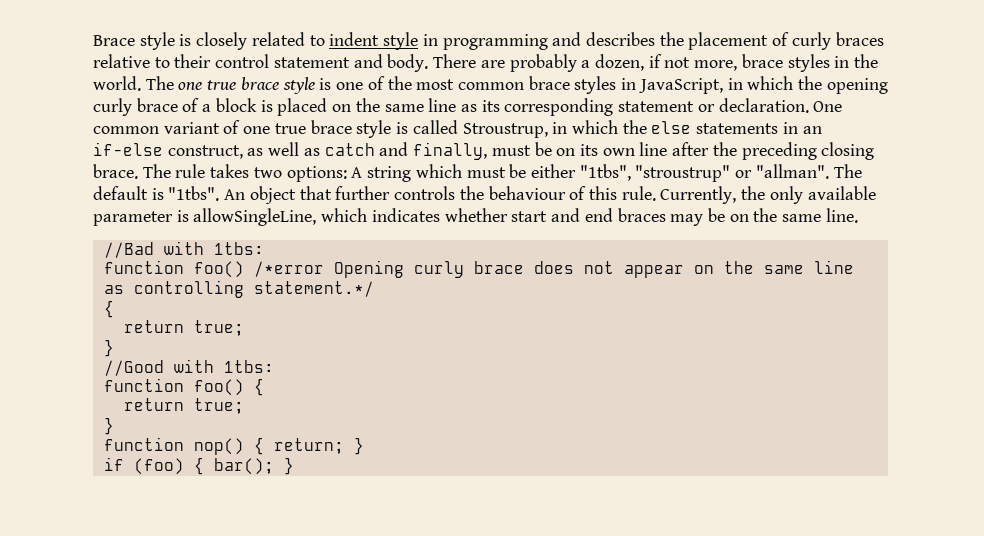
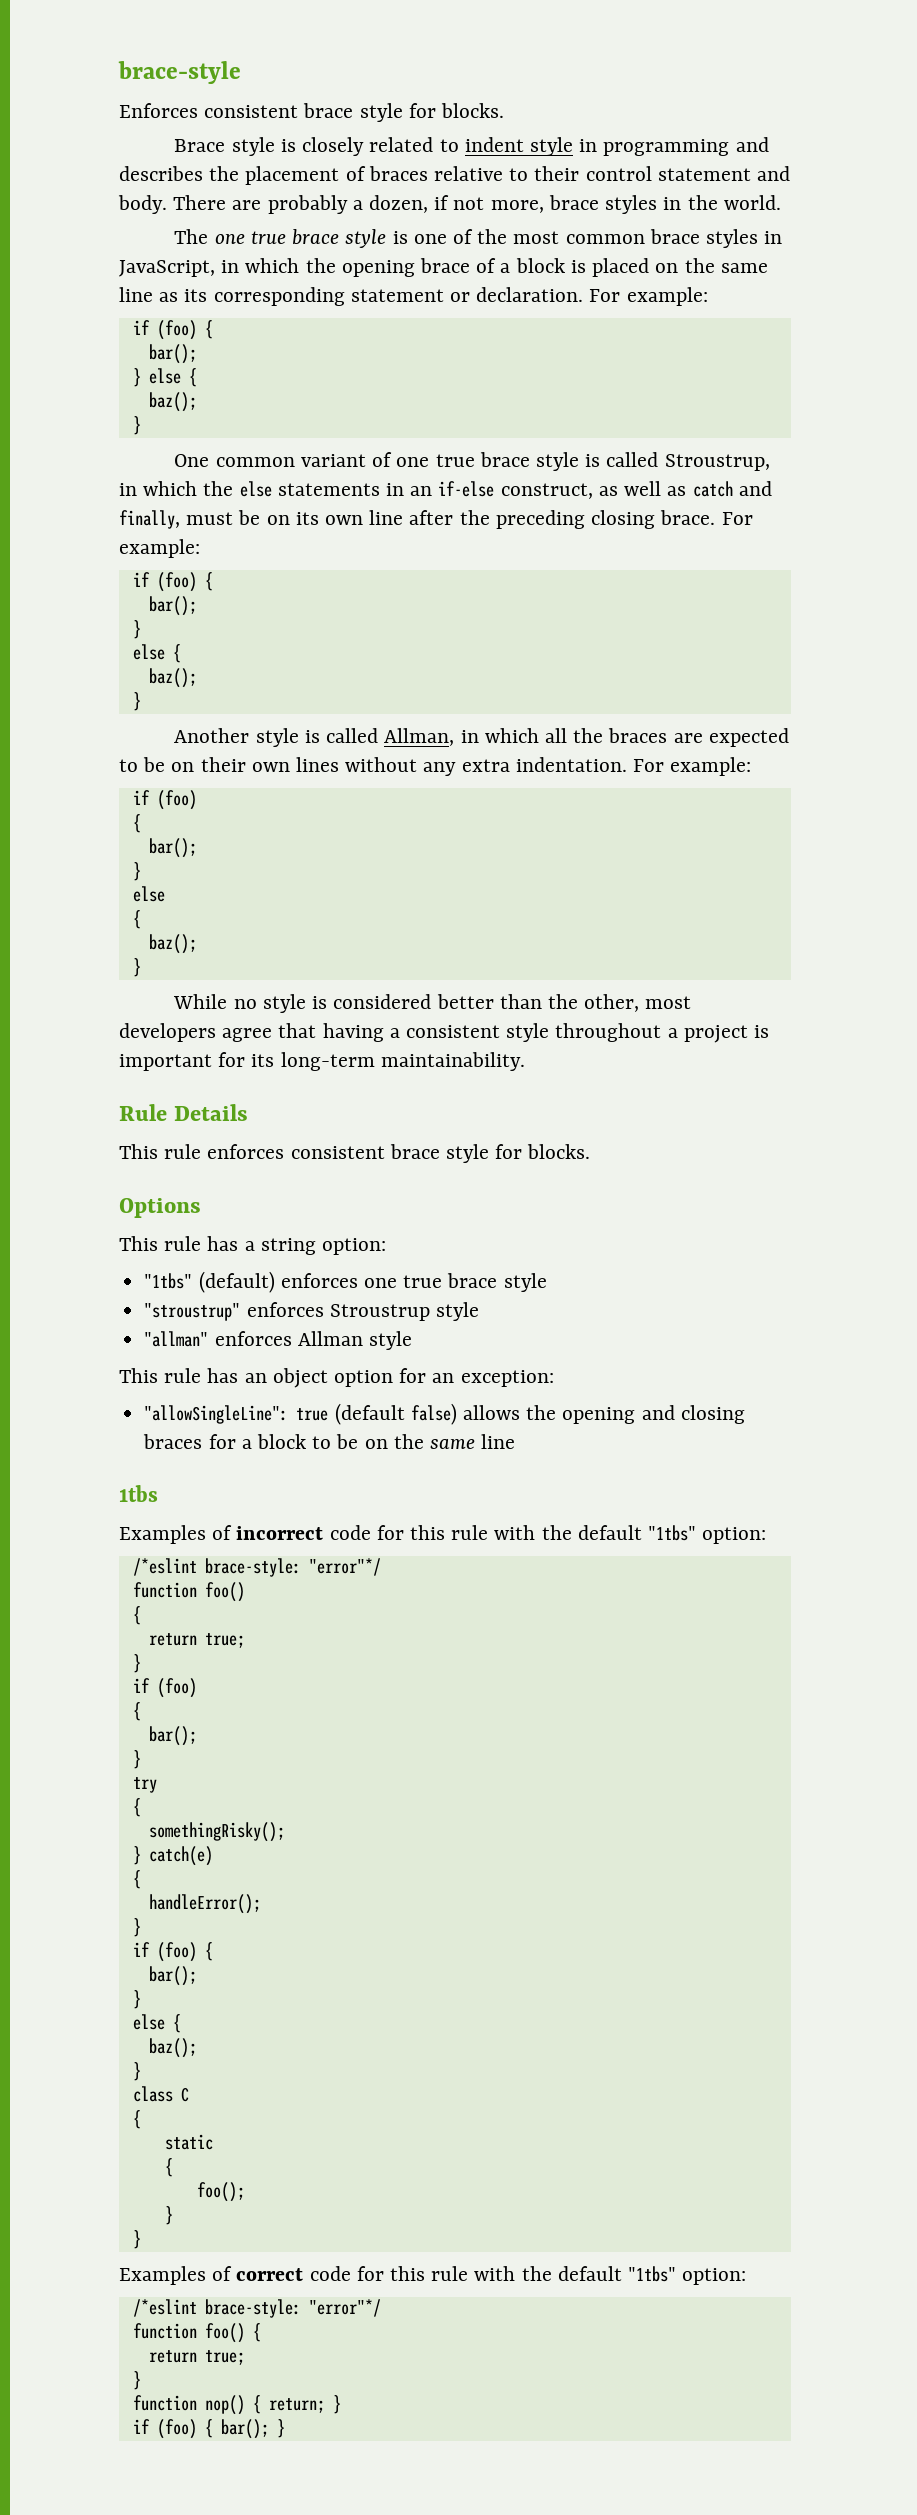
(93, 40) none -> [118,61,241,84] [119,103,505,122] brace-style // Enforces consistent brace style for blocks. //
[791,32,831,50] curly -> (366, 173) none
(141, 83) none -> (781, 202) //
[93,98,132,116] curly -> (415, 268) none
(809, 105) none -> [589,287,708,306] [132,320,213,340] [148,344,197,364] [132,368,197,387] [148,392,197,412] [132,416,141,435] For example: // if (foo) { // bar(); // } else { // baz(); // } //
[142,164,862,182] [93,186,876,204] [93,208,858,226] [103,241,264,258] [103,260,854,278] [103,280,374,298] [103,300,114,318] [123,320,244,336] [103,339,114,357] [103,359,274,376] The rule takes two options: A string which must be either "1tbs", "stroustrup" or "allman". The default is "1tbs". An object that further controls the behaviour of this rule. Currently, the only available parameter is allowSingleLine, which indicates whether start and end braces may be on the same line. // //Bad with 1tbs: // function foo() /*error Opening curly brace does not appear on the same line as controlling statement.*/ // { // return true; // } // //Good with 1tbs: -> [721,512,753,525] [119,539,200,558] [132,572,213,592] [148,596,197,616] [132,620,141,639] [132,644,181,663] [148,668,197,688] [132,692,141,711] [174,728,789,747] [119,757,752,776] [132,790,197,810] [132,814,141,833] [148,838,197,858] [132,862,141,881] [132,886,165,902] [132,910,141,929] [148,934,197,954] [132,958,141,977] [173,994,692,1013] [119,1023,770,1043] [119,1052,525,1071] [119,1104,248,1121] [119,1144,591,1163] [119,1198,201,1218] [119,1236,387,1255] [144,1271,547,1293] [144,1302,479,1321] [144,1331,412,1350] [119,1368,554,1388] [144,1403,745,1425] [143,1434,516,1449] [119,1485,158,1502] [119,1525,767,1544] [132,1558,381,1577] [132,1582,245,1602] [132,1606,141,1625] [148,1633,245,1648] [132,1654,141,1673] [132,1678,197,1698] [132,1702,141,1721] [148,1726,197,1746] [132,1750,141,1769] [132,1777,157,1793] [132,1798,141,1817] [148,1822,285,1842] [132,1846,213,1866] [132,1870,141,1889] [148,1894,261,1914] [132,1918,141,1937] [132,1942,213,1962] [148,1966,197,1986] [132,1990,141,2009] [132,2014,181,2033] [148,2038,197,2058] [132,2062,141,2081] [132,2086,189,2102] [132,2110,141,2129] [164,2134,213,2150] [164,2158,173,2177] [196,2182,245,2202] [164,2206,173,2225] [132,2230,141,2249] [119,2266,747,2285] [132,2299,381,2318] For example: // if (foo) { // bar(); // } // else { // baz(); // } // Another style is called Allman, in which all the braces are expected to be on their own lines without any extra indentation. For example: // if (foo) // { // bar(); // } // else // { // baz(); // } // While no style is considered better than the other, most developers agree that having a consistent style throughout a project is important for its long-term maintainability. // Rule Details // This rule enforces consistent brace style for blocks. // Options // This rule has a string option: // "1tbs" (default) enforces one true brace style // "stroustrup" enforces Stroustrup style // "allman" enforces Allman style // This rule has an object option for an exception: // "allowSingleLine": true (default false) allows the opening and closing braces for a block to be on the same line // 1tbs // Examples of incorrect code for this rule with the default "1tbs" option: // /*eslint brace-style: "error"*/ // function foo() // { // return true; // } // if (foo) // { // bar(); // } // try // { // somethingRisky(); // } catch(e) // { // handleError(); // } // if (foo) { // bar(); // } // else { // baz(); // } // class C // { // static // { // foo(); // } // } // Examples of correct code for this rule with the default "1tbs" option: // /*eslint brace-style: "error"*/

